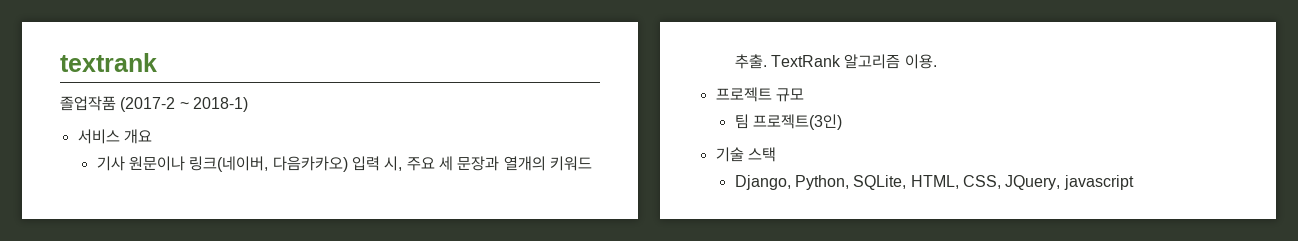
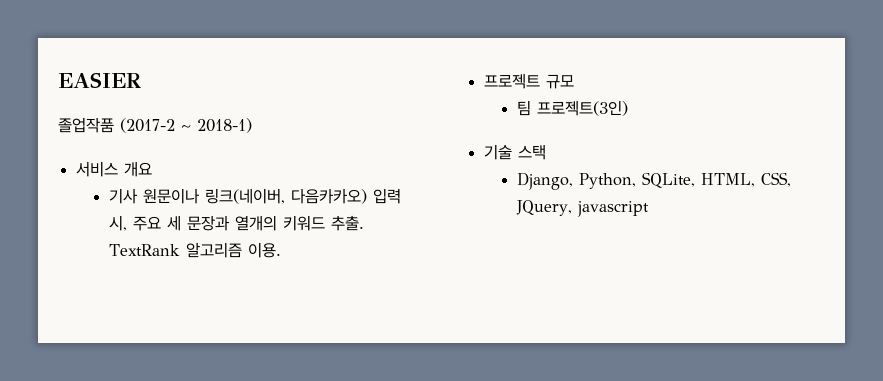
[60,53,157,72] textrank -> [58,72,141,88] EASIER

